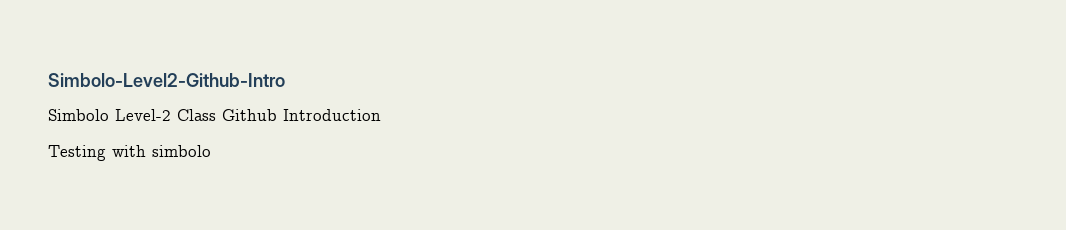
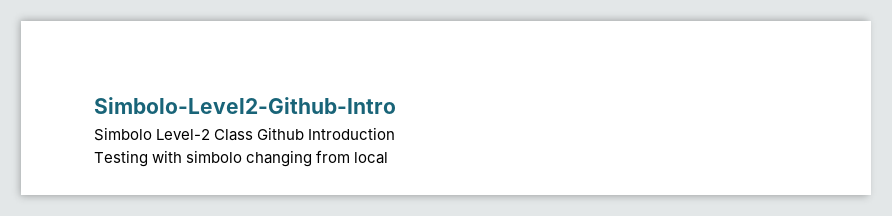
(211, 151) none -> [246,150,389,167] changing from local

